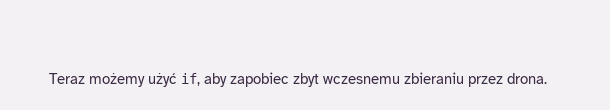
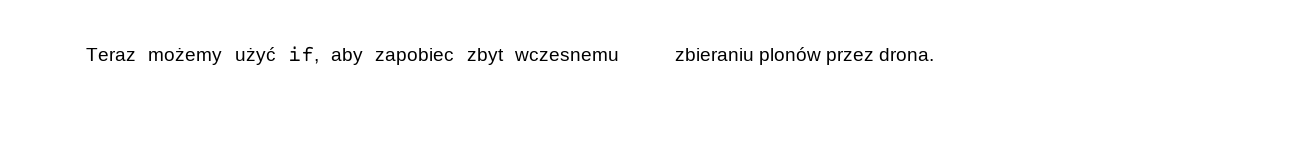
(464, 78) none -> [759,47,822,65] plonów

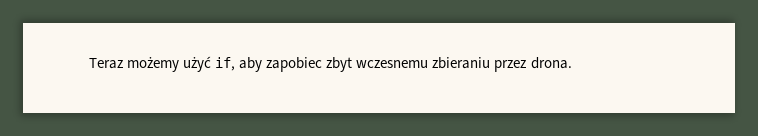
[759,47,822,65] plonów -> (491, 63) none

